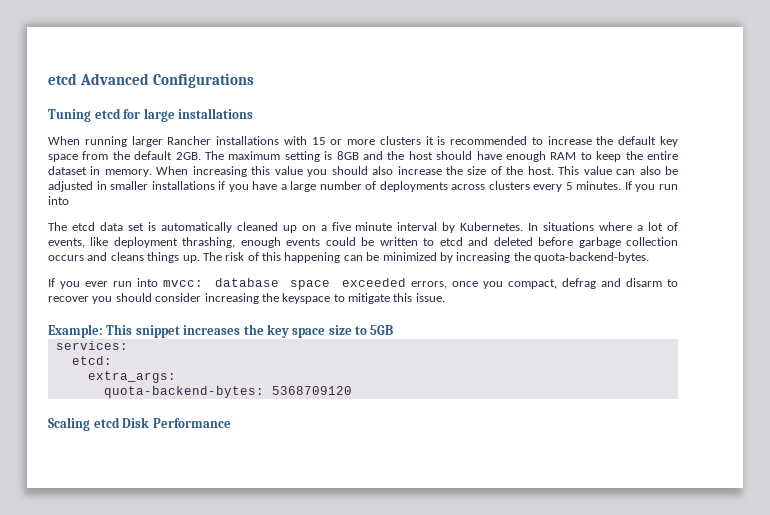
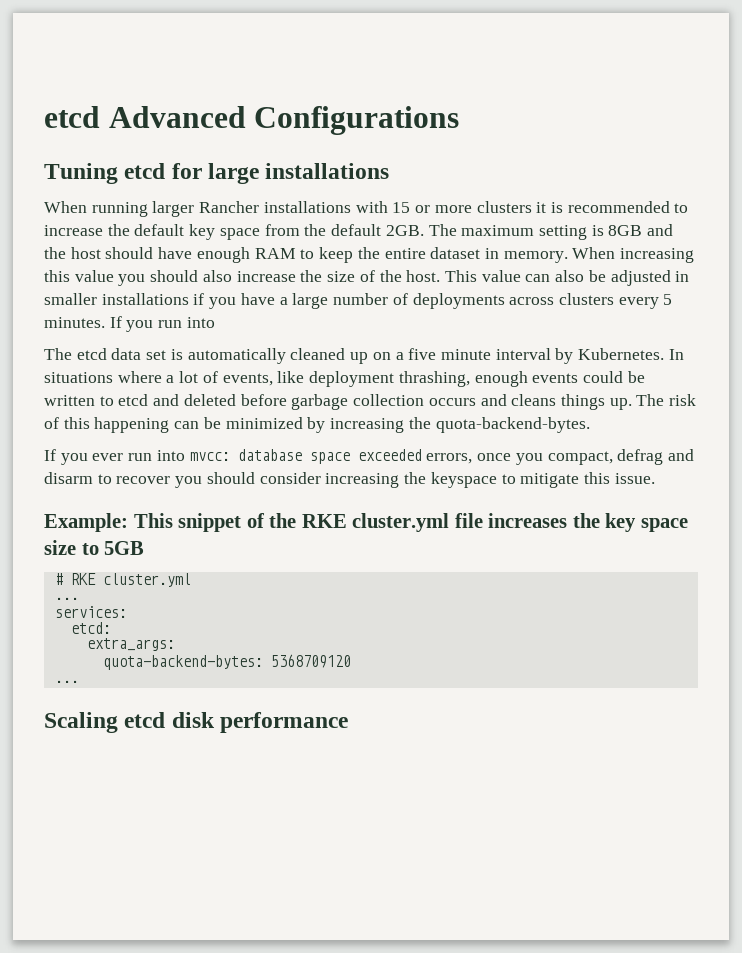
(180, 331) none -> [246,513,483,532] of the RKE cluster.yml file
(394, 330) none -> [54,573,191,587] [54,597,79,600] // # RKE cluster.yml // ...
(352, 390) none -> [54,680,79,683] // ...
[122,417,231,428] Disk Performance -> [171,712,349,733] disk performance

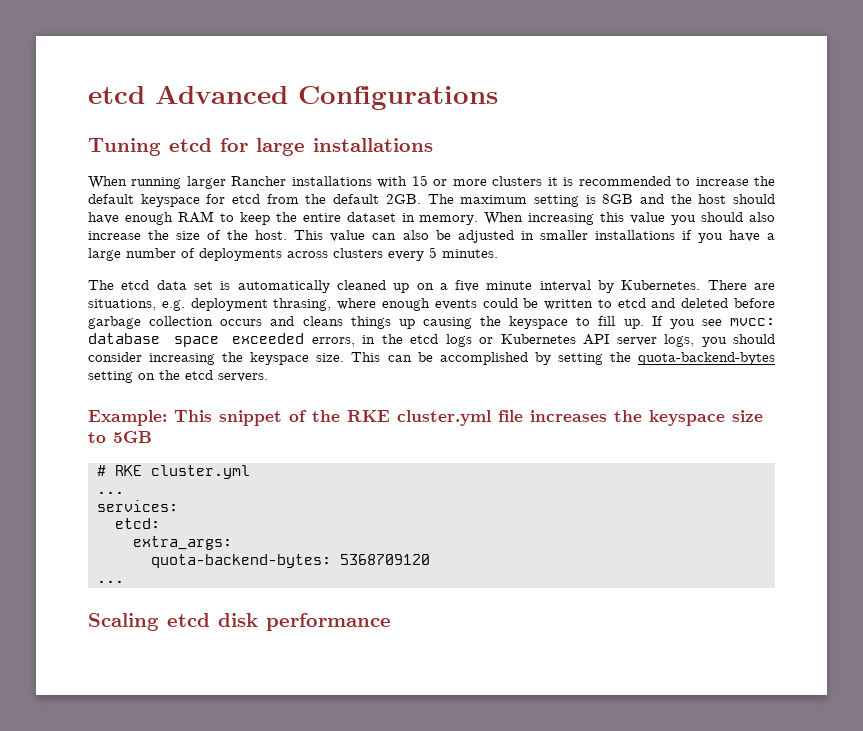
[189,224,260,240] key space -> [140,194,261,207] keyspace for etcd
[109,316,215,332] If you run into -> (498, 253) none
[668,349,684,360] [44,371,470,387] In situations where a lot of events, like deployment thrashing, -> [707,280,775,290] [88,298,377,311] There are situations, e.g. deployment thrasing, where
[609,394,697,410] [44,417,590,433] [44,449,185,465] up. The risk of this happening can be minimized by increasing the quota-backend-bytes. // If you ever run into -> [398,316,722,329] up causing the keyspace to fill up. If you see
[477,449,694,465] [44,472,171,484] once you compact, defrag and disarm to recover -> [362,334,694,347] in the etcd logs or Kubernetes API server logs,
[501,472,655,488] to mitigate this issue. -> [316,352,775,365] [88,370,268,383] size. This can be accomplished by setting the quota-backend-bytes setting on the etcd servers.
[605,513,688,532] key space -> [649,410,725,426] keyspace

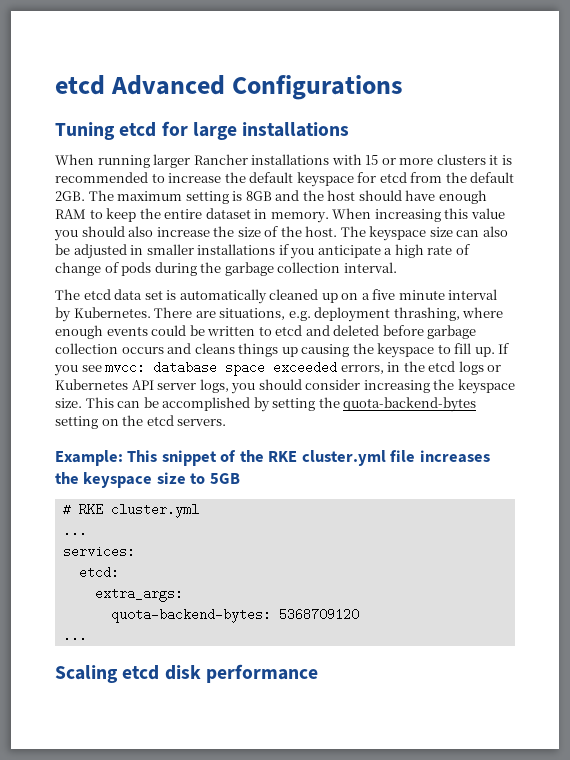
[294,230,366,242] This value -> [340,226,453,241] The keyspace size
[728,230,775,242] [88,247,498,261] have a large number of deployments across clusters every 5 minutes. -> [317,244,470,258] [55,262,397,276] anticipate a high rate of change of pods during the garbage collection interval.
[273,298,332,311] thrasing, -> [393,307,460,321] thrashing,

